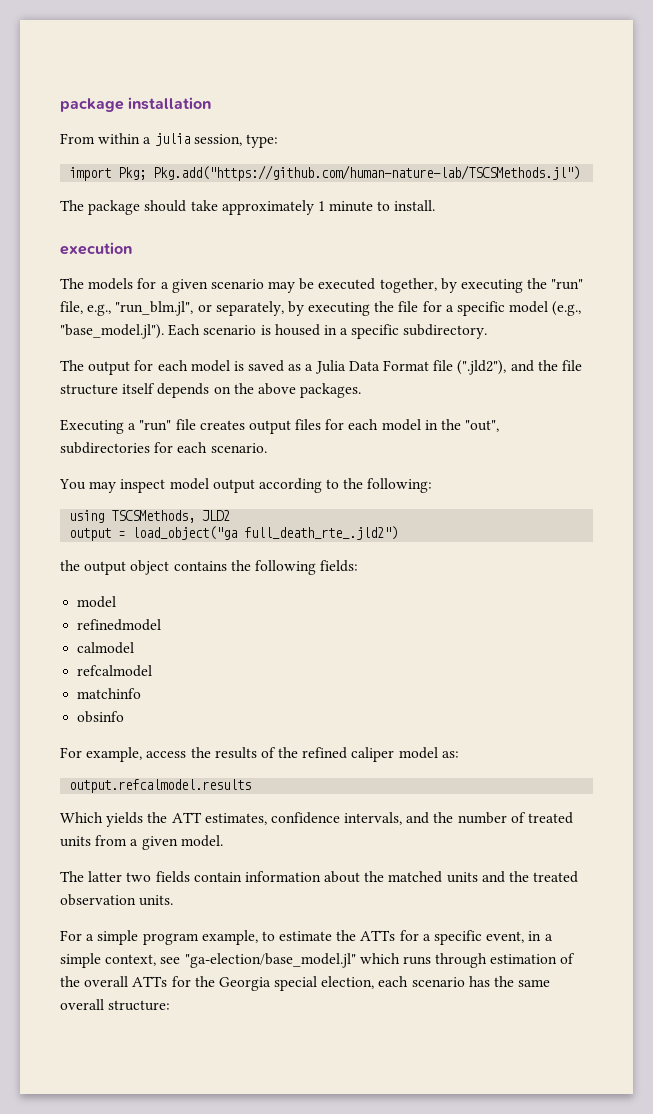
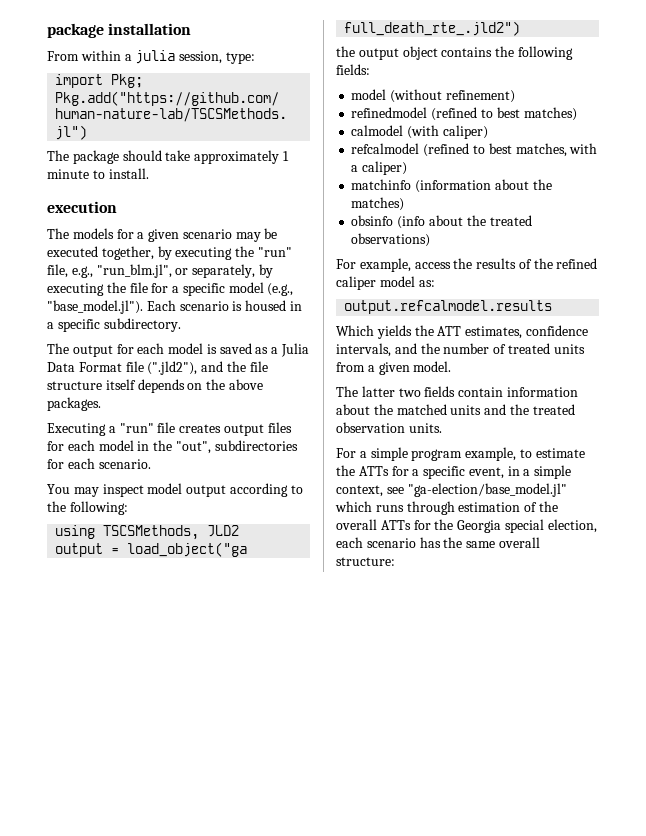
(117, 602) none -> [390,89,515,103] (without refinement)
(162, 625) none -> [431,107,577,121] (refined to best matches)
(135, 648) none -> [407,125,488,139] (with caliper)
[77,688,142,699] [77,711,125,723] // matchinfo // obsinfo -> [423,143,598,157] [351,161,408,175] [351,179,552,193] [351,197,405,211] [351,215,532,229] [351,233,431,247] (refined to best matches, with a caliper) // matchinfo (information about the matches) // obsinfo (info about the treated observations)

